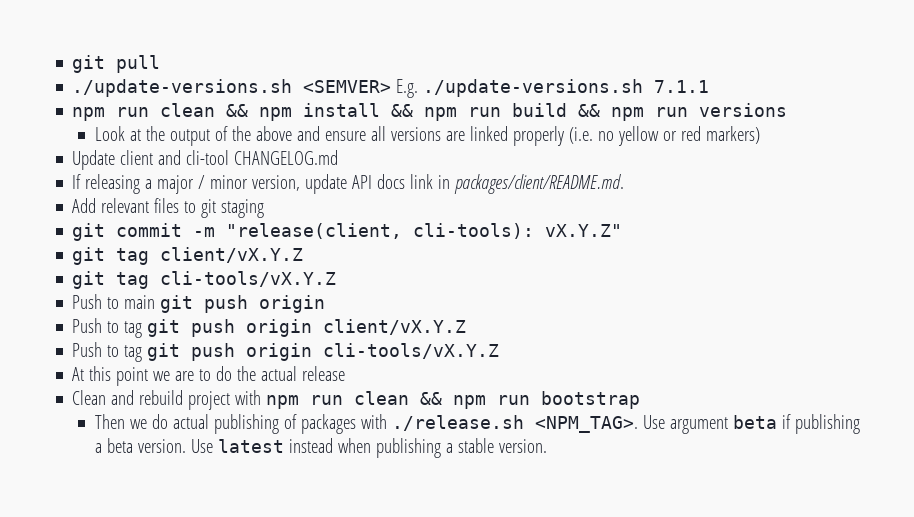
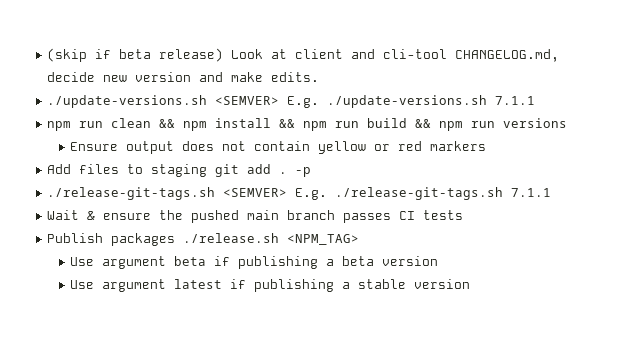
[72,55,161,73] git pull -> [47,48,560,62] [47,72,320,82] (skip if beta release) Look at client and cli-tool CHANGELOG.md, decide new version and make edits.
[94,126,760,146] [72,150,339,170] [72,174,625,194] Look at the output of the above and ensure all versions are linked properly (i.e. no yellow or red markers) // Update client and cli-tool CHANGELOG.md // If releasing a major / minor version, update API docs link in packages/client/README.md. -> [70,141,487,154] Ensure output does not contain yellow or red markers
[101,198,150,213] relevant -> (72, 169) none
[201,199,265,218] [72,223,623,241] [72,247,304,265] [72,271,337,289] [72,294,326,313] [72,318,467,338] [72,342,500,362] [72,366,346,386] [72,390,641,410] [94,414,638,434] git staging // git commit -m "release(client, cli-tools): vX.Y.Z" // git tag client/vX.Y.Z // git tag cli-tools/vX.Y.Z // Push to main git push origin // Push to tag git push origin client/vX.Y.Z // Push to tag git push origin cli-tools/vX.Y.Z // At this point we are to do the actual release // Clean and rebuild project with npm run clean && npm run bootstrap // Then we do actual publishing of packages with ./release.sh <NPM_TAG>. -> [151,164,312,177] [47,187,552,200] [47,210,464,223] [47,233,360,246] staging git add . -p // ./release-git-tags.sh <SEMVER> E.g. ./release-git-tags.sh 7.1.1 // Wait & ensure the pushed main branch passes CI tests // Publish packages ./release.sh <NPM_TAG> //
[137,438,371,453] version. Use latest instead when -> [382,256,439,266] [70,279,247,292] version // Use argument latest if
[498,439,547,453] version. -> [414,279,471,289] version

